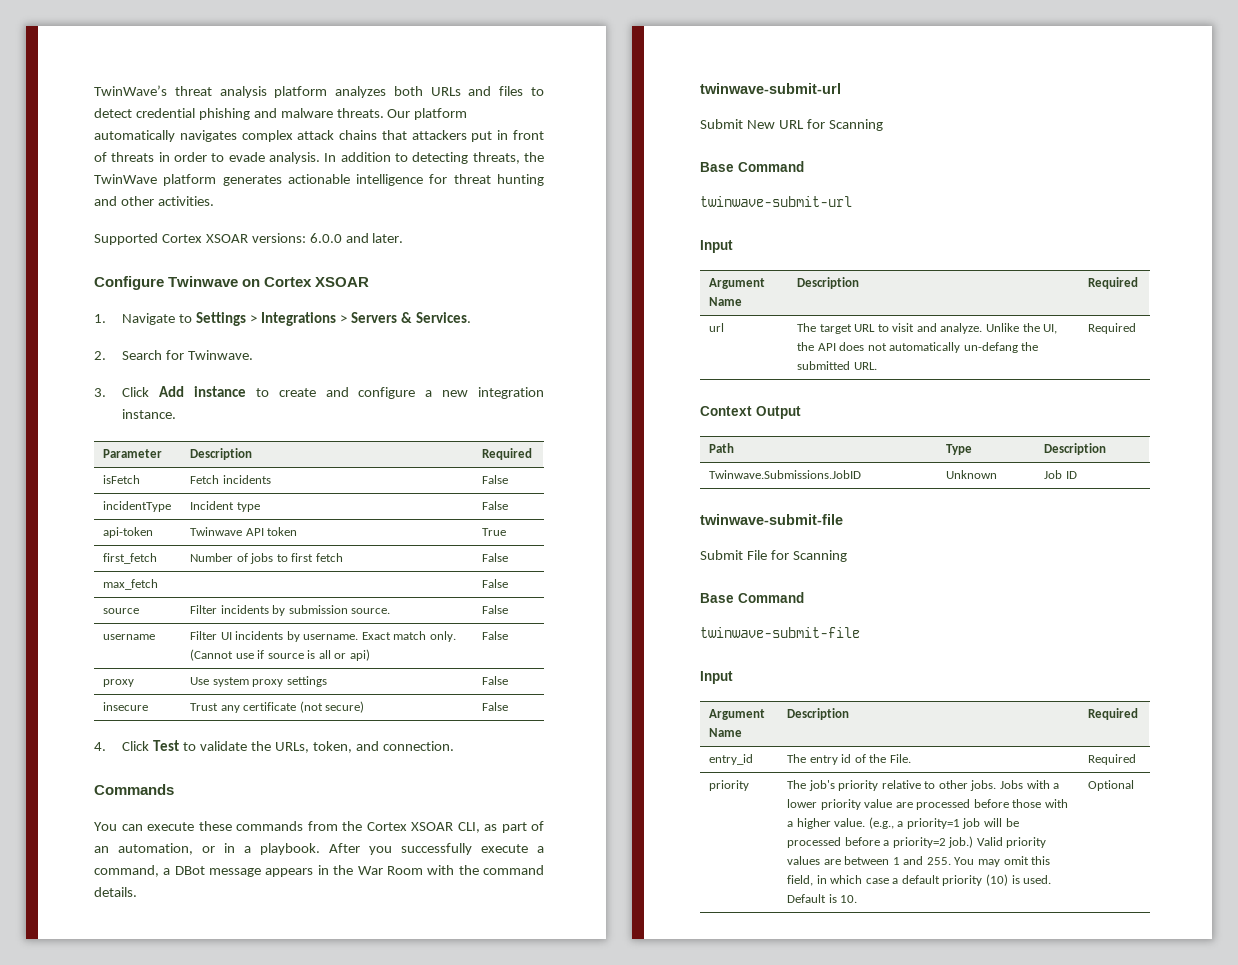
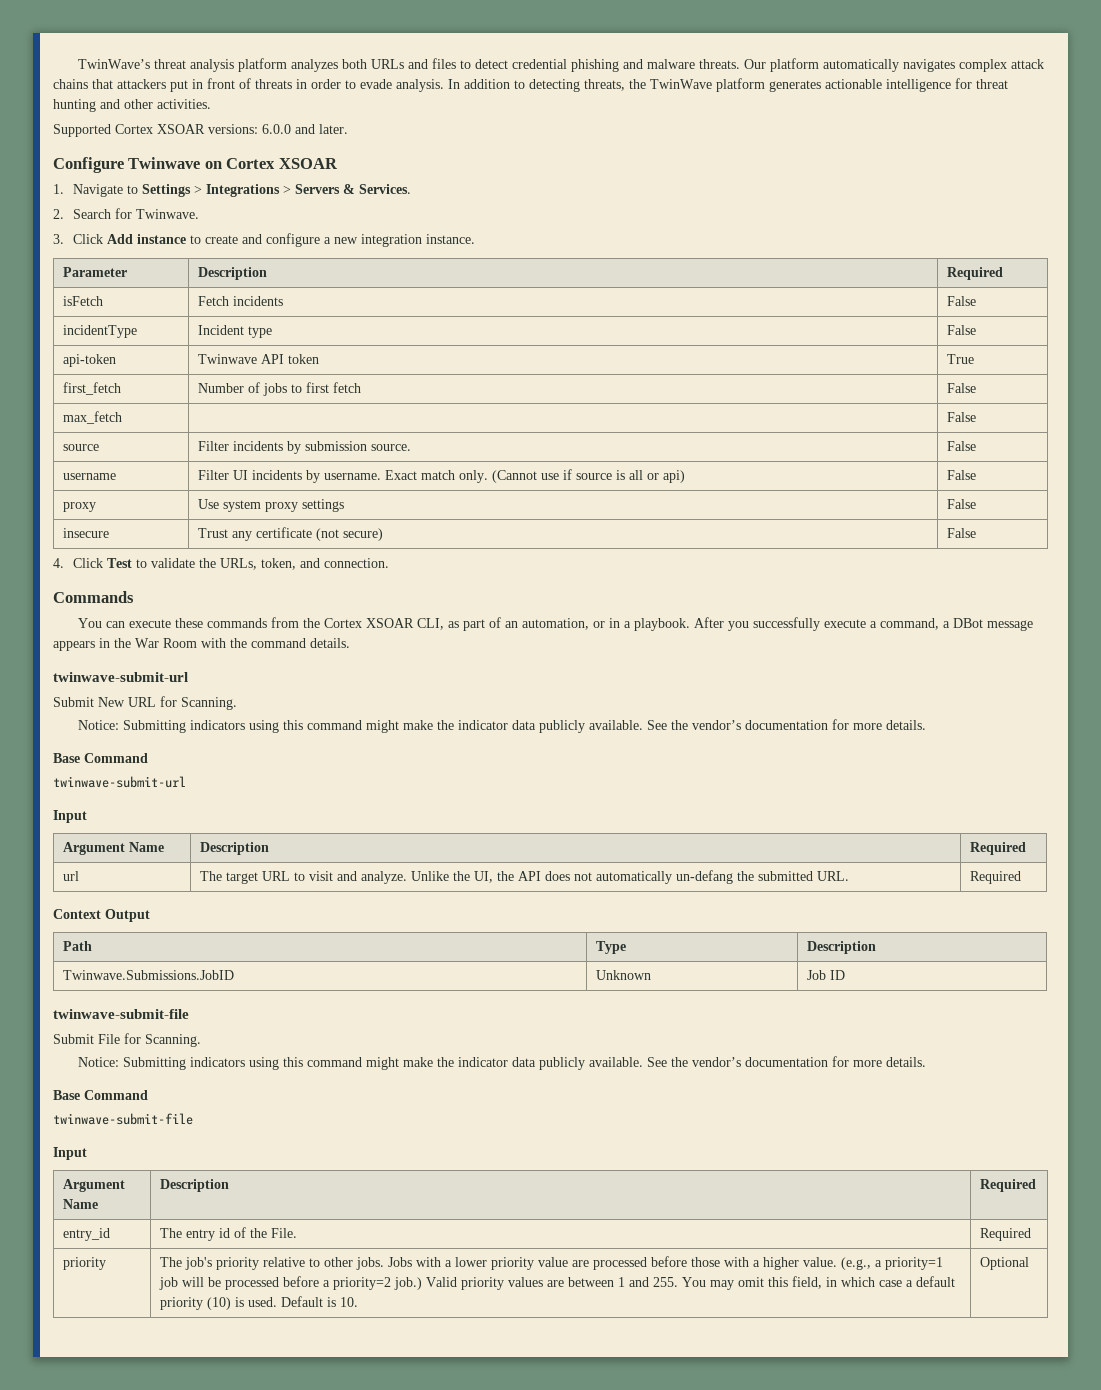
[828,119,883,131] Scanning -> [181,697,237,710] [77,719,926,733] Scanning. // Notice: Submitting indicators using this command might make the indicator data publicly available. See the vendor’s documentation for more details.
[792,550,847,562] Scanning -> [145,1034,201,1047] [77,1056,926,1070] Scanning. // Notice: Submitting indicators using this command might make the indicator data publicly available. See the vendor’s documentation for more details.

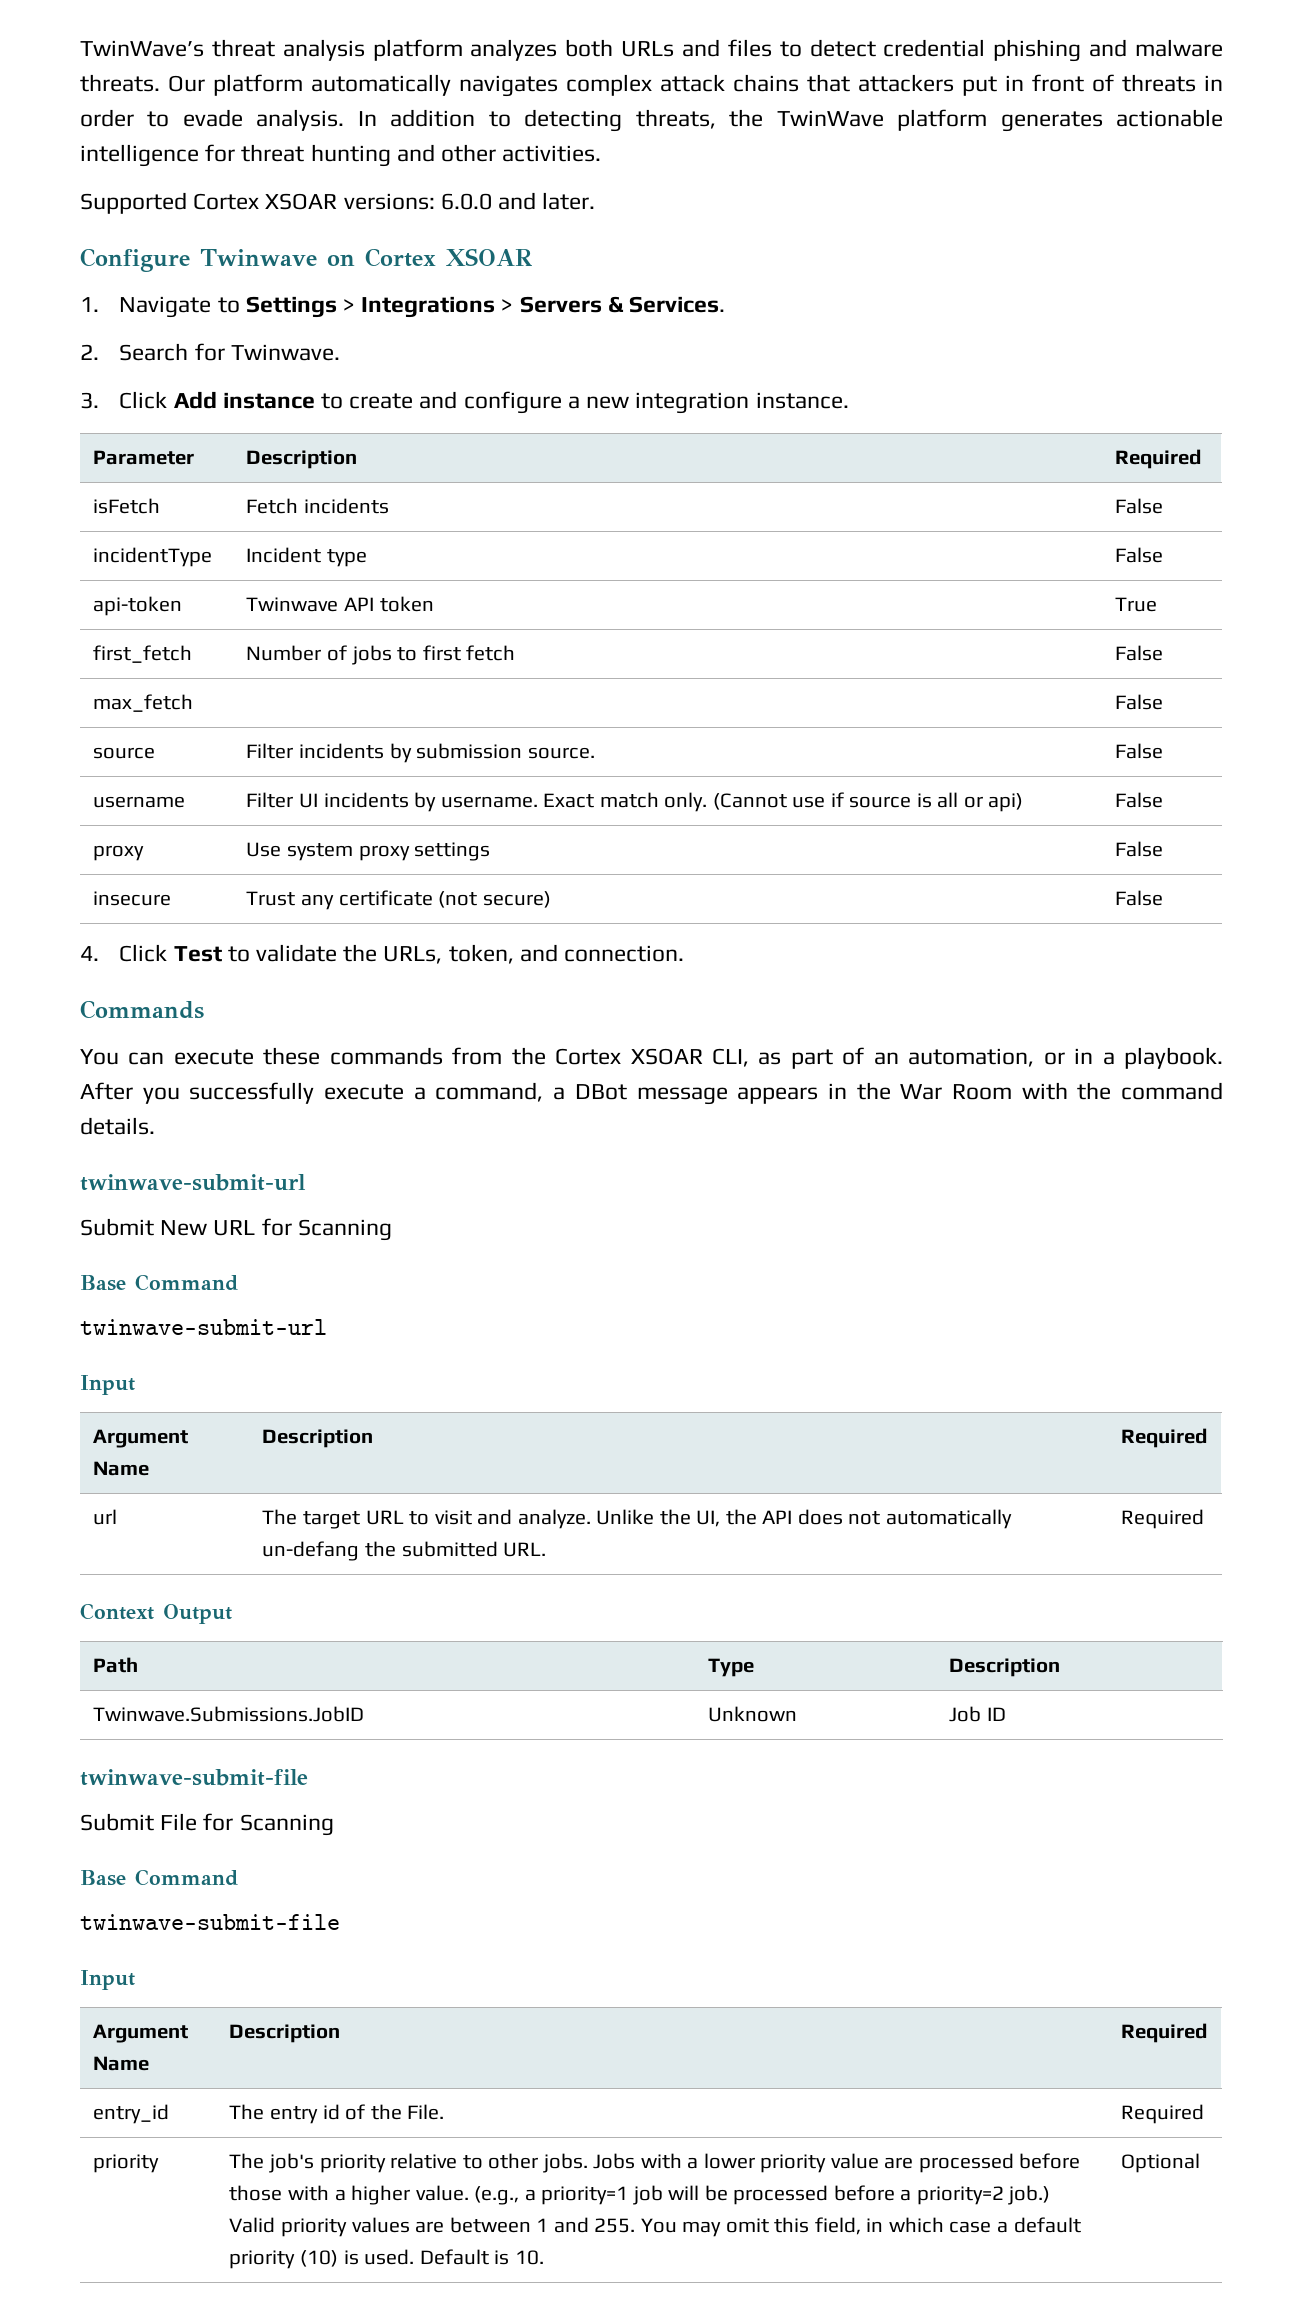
[181,697,237,710] [77,719,926,733] Scanning. // Notice: Submitting indicators using this command might make the indicator data publicly available. See the vendor’s documentation for more details. -> [297,1219,392,1241] Scanning
[145,1034,201,1047] [77,1056,926,1070] Scanning. // Notice: Submitting indicators using this command might make the indicator data publicly available. See the vendor’s documentation for more details. -> [239,1814,334,1836] Scanning

